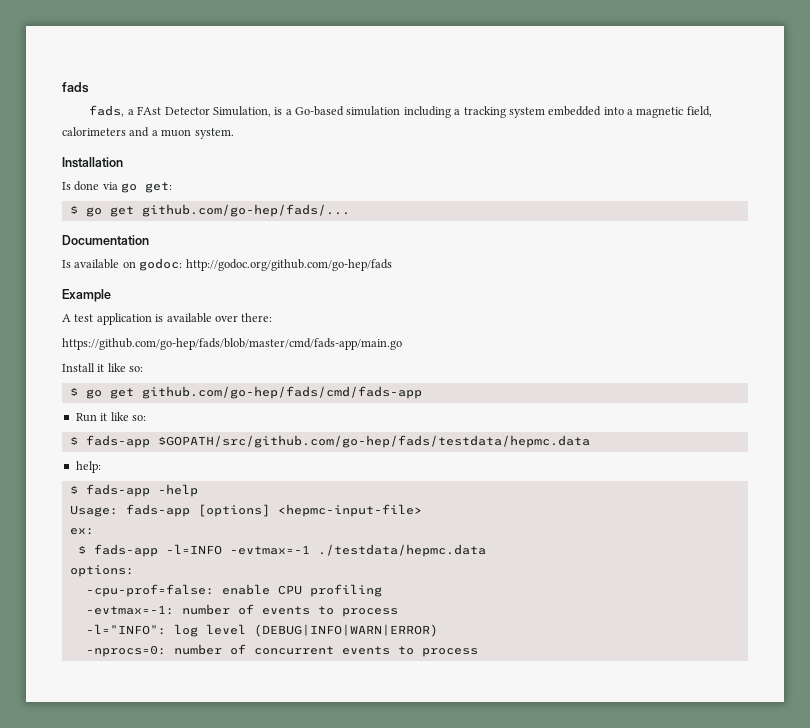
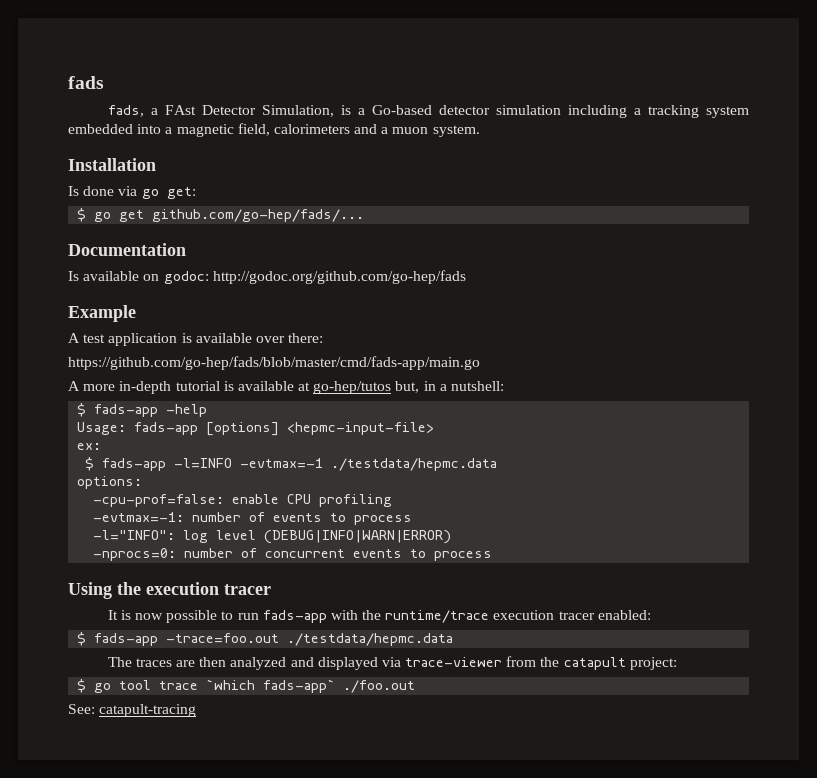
(345, 111) none -> [438,105,490,115] detector
[62,363,144,372] [69,386,422,399] [75,412,146,422] [69,435,590,448] [75,461,101,473] Install it like so: // $ go get github.com/go-hep/fads/cmd/fads-app // Run it like so: // $ fads-app $GOPATH/src/github.com/go-hep/fads/testdata/hepmc.data // help: -> [68,381,505,394] A more in-depth tutorial is available at go-hep/tutos but, in a nutshell:
(478, 652) none -> [68,582,271,599] [107,610,651,623] [77,632,454,646] [107,656,677,670] [77,679,416,693] [68,704,197,717] // Using the execution tracer // It is now possible to run fads-app with the runtime/trace execution tracer enabled: // $ fads-app -trace=foo.out ./testdata/hepmc.data // The traces are then analyzed and displayed via trace-viewer from the catapult project: // $ go tool trace `which fads-app` ./foo.out // See: catapult-tracing

